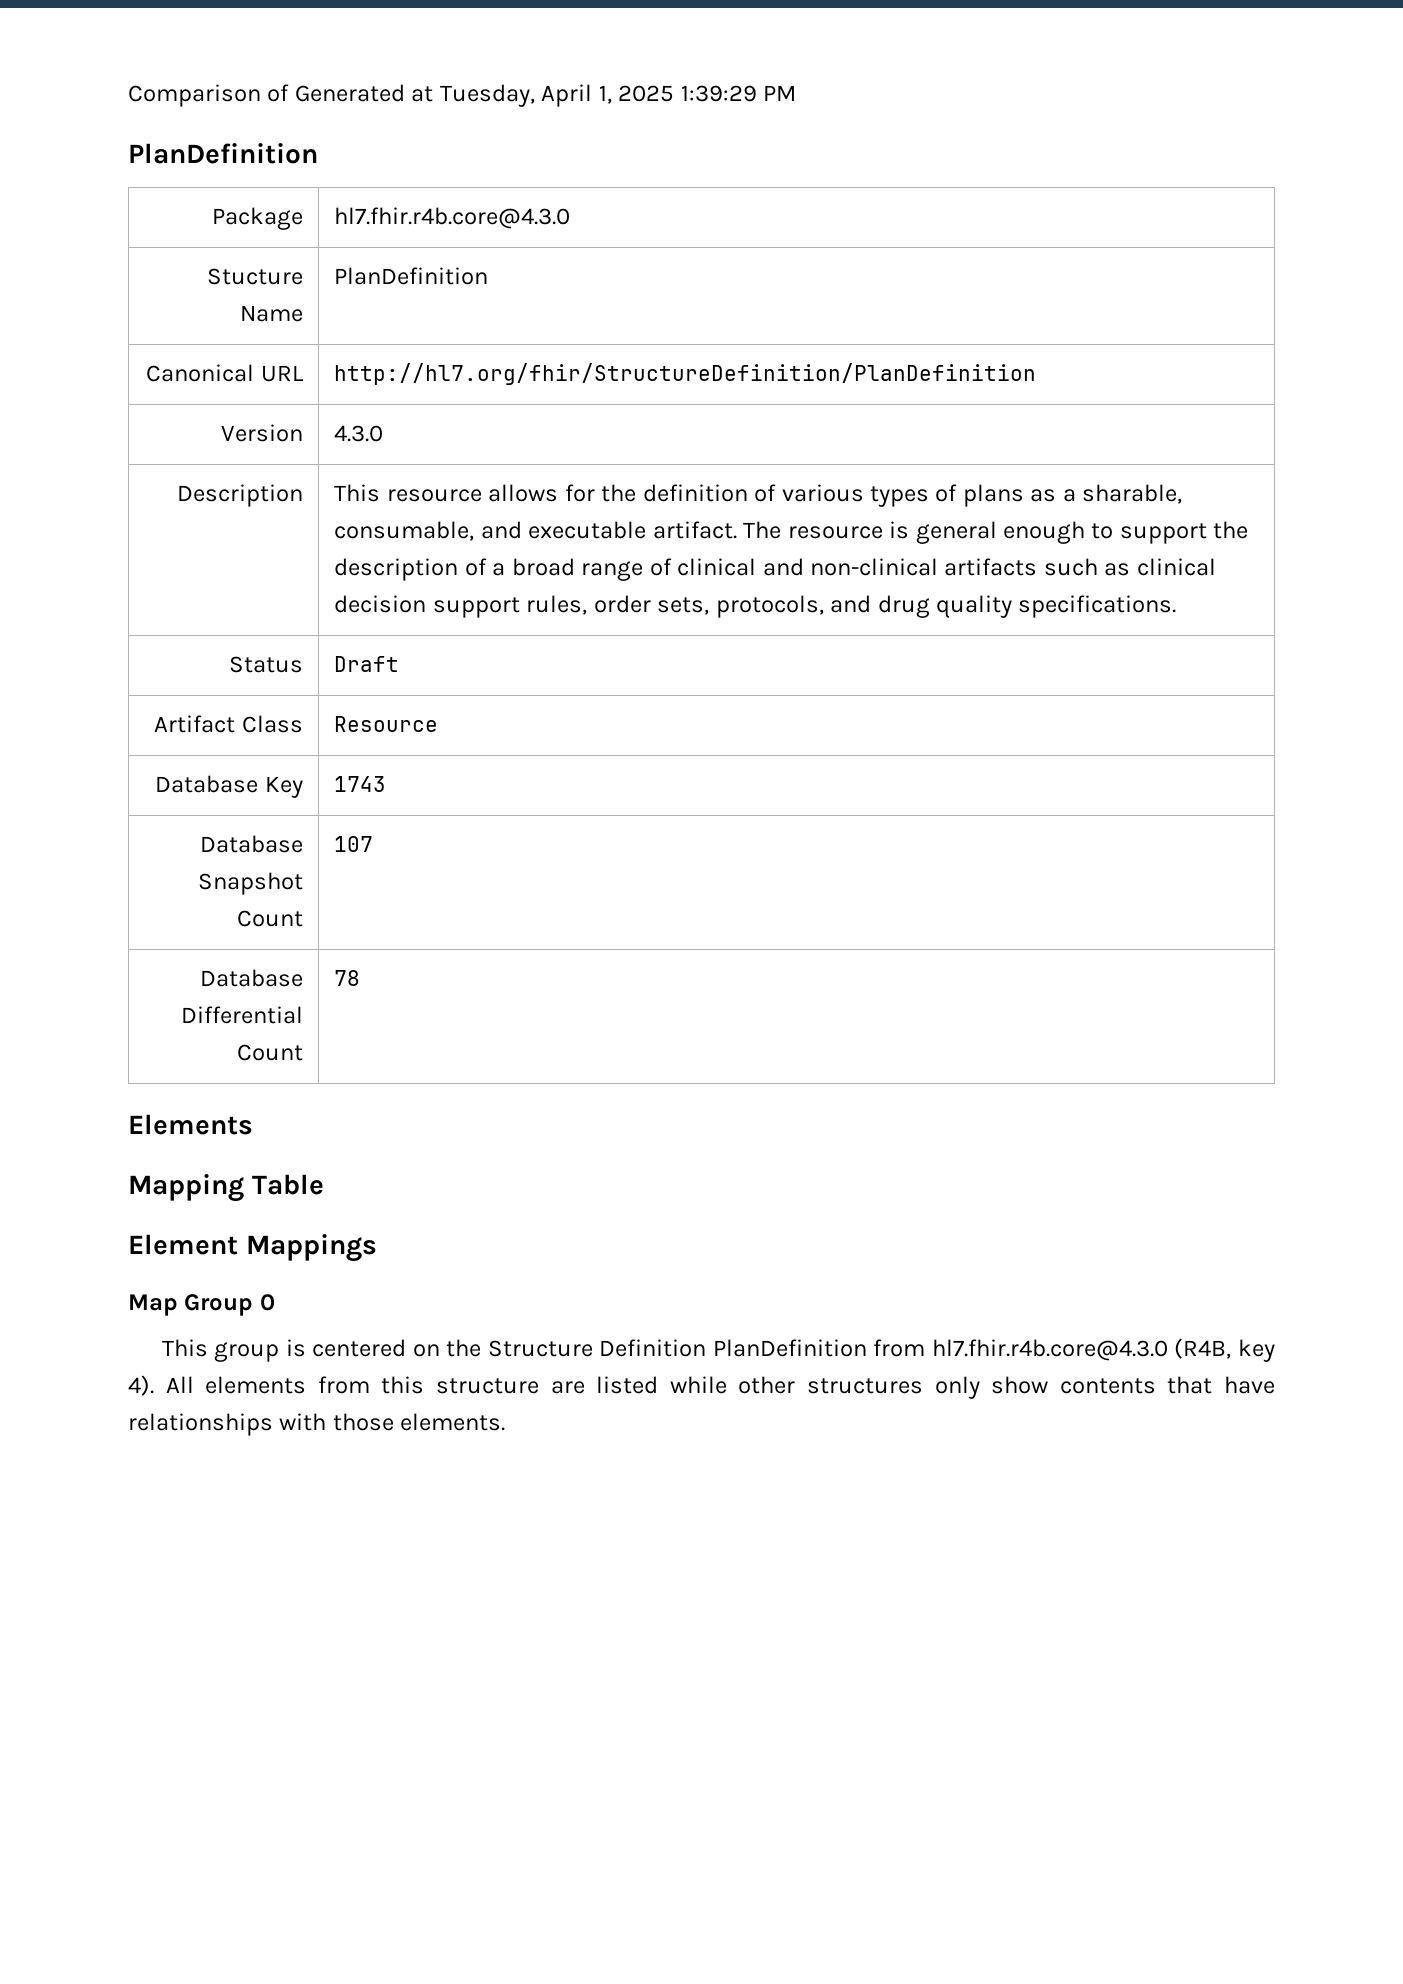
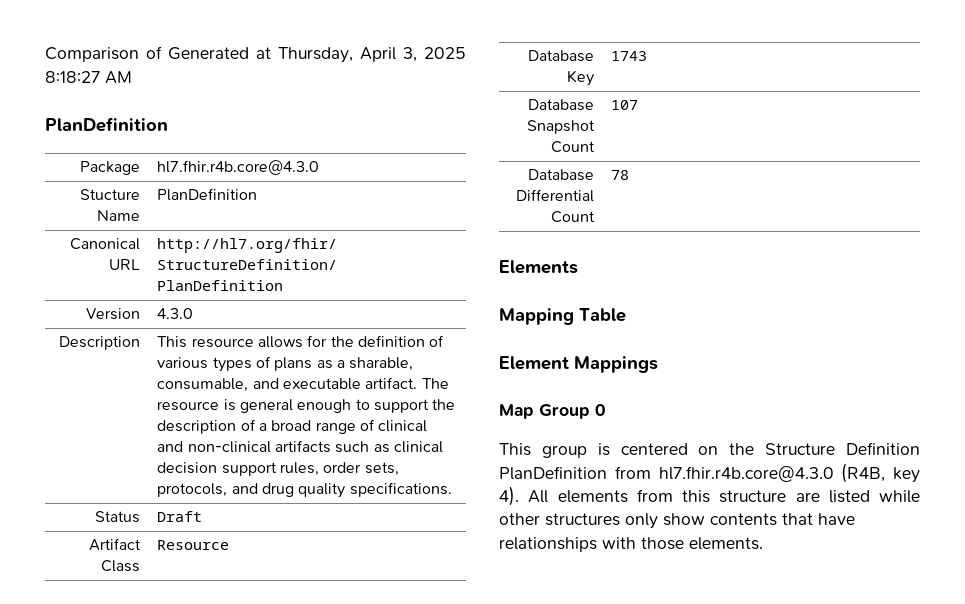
[439,84,797,107] Tuesday, April 1, 2025 1:39:29 PM -> [278,47,466,63] [45,71,132,84] Thursday, April 3, 2025 8:18:27 AM

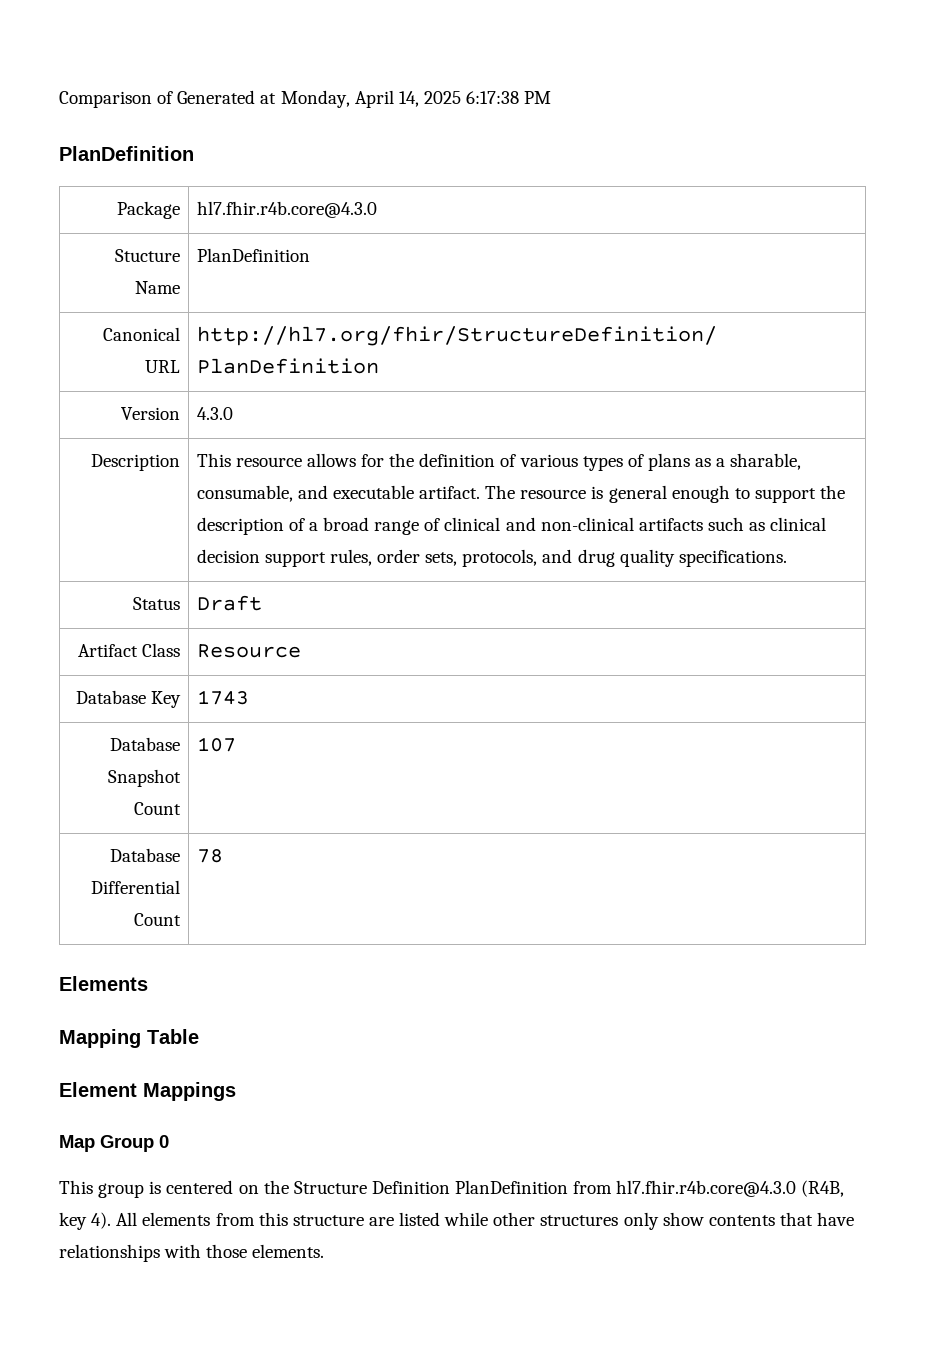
[278,47,466,63] [45,71,132,84] Thursday, April 3, 2025 8:18:27 AM -> [280,90,552,108] Monday, April 14, 2025 6:17:38 PM

